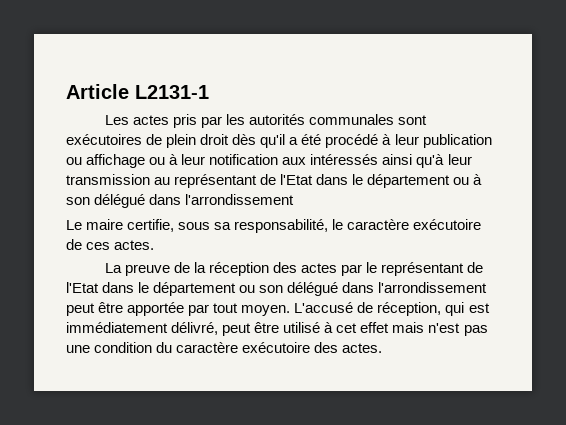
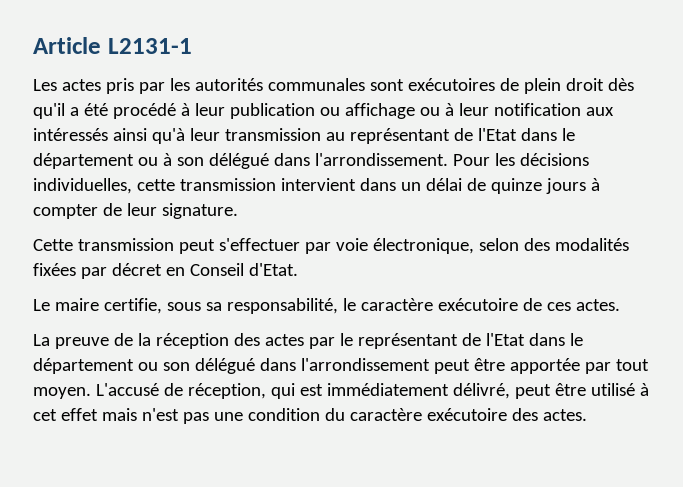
[185,194,295,205] l'arrondissement -> [314,153,589,166] [33,178,600,194] [33,203,238,219] [33,238,629,254] [33,263,298,279] l'arrondissement. Pour les décisions individuelles, cette transmission intervient dans un délai de quinze jours à compter de leur signature. // Cette transmission peut s'effectuer par voie électronique, selon des modalités fixées par décret en Conseil d'Etat.

